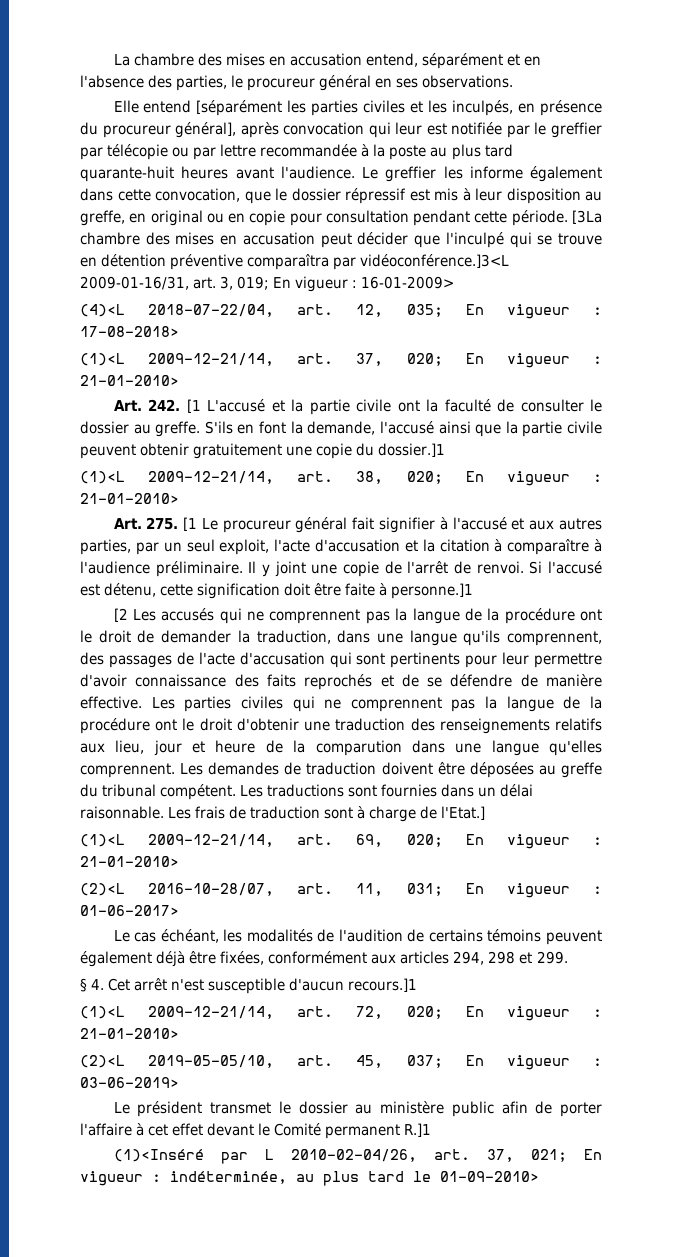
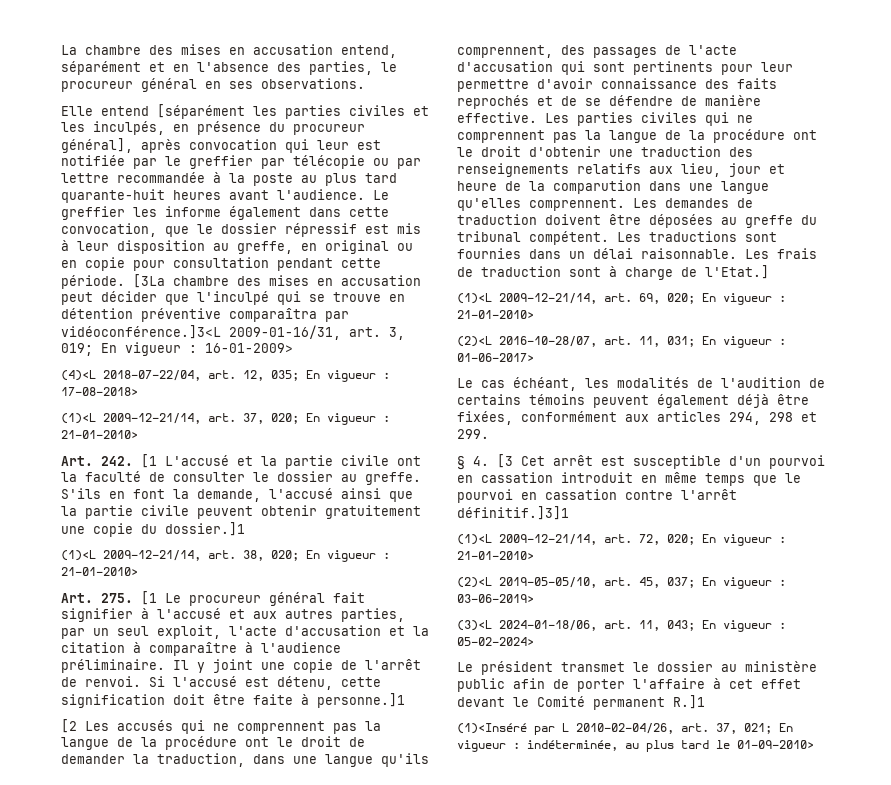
(105, 984) none -> [497,454,513,468] [3
[171,978,418,994] n'est susceptible d'aucun recours.]1 -> [601,455,825,469] [457,472,801,486] [457,489,737,503] [457,506,569,520] est susceptible d'un pourvoi en cassation introduit en même temps que le pourvoi en cassation contre l'arrêt définitif.]3]1
(179, 1082) none -> [457,620,786,632] [457,637,534,646] // (3)<L 2024-01-18/06, art. 11, 043; En vigueur : 05-02-2024>

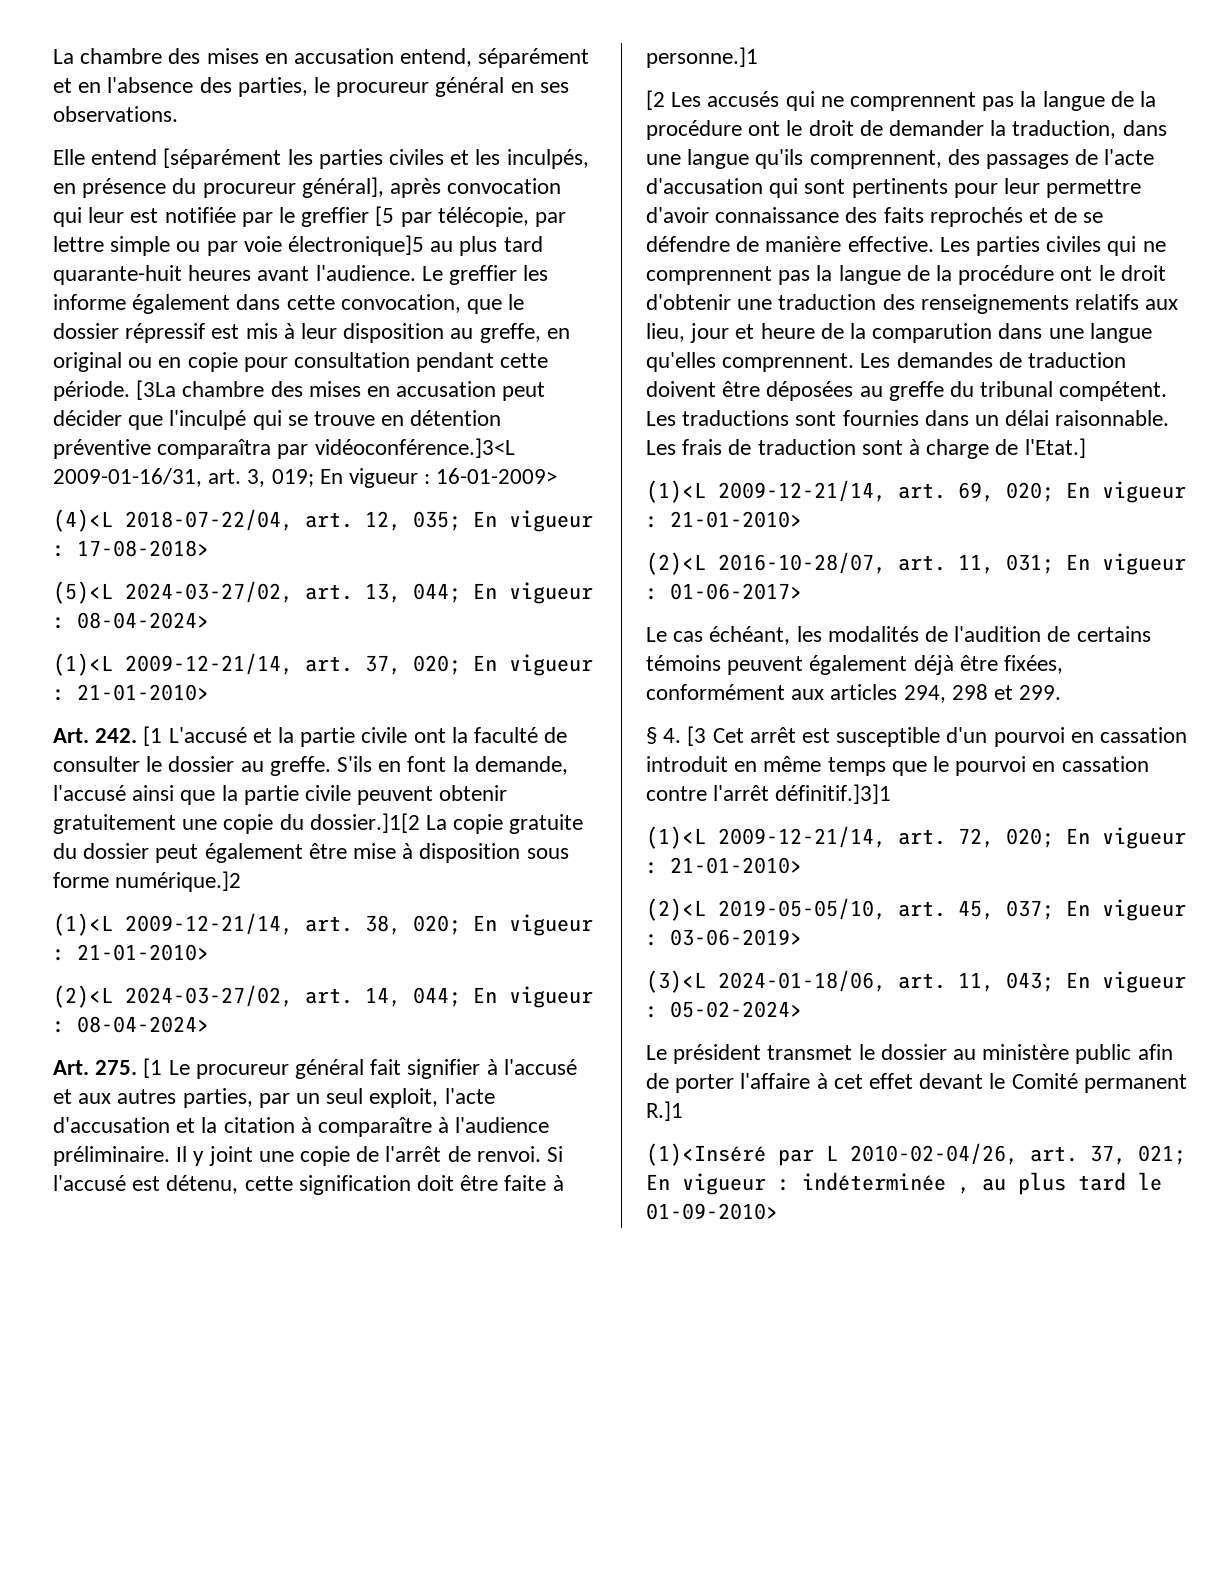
[261,155,421,169] [61,172,293,186] par télécopie ou par lettre recommandée à la poste -> [375,206,567,227] [53,235,425,256] [5 par télécopie, par lettre simple ou par voie électronique]5
(138, 391) none -> [53,581,593,604] [53,612,209,629] // (5)<L 2024-03-27/02, art. 13, 044; En vigueur : 08-04-2024>
[165,522,245,536] dossier.]1 -> [309,813,584,834] [53,843,569,863] [53,871,242,892] dossier.]1[2 La copie gratuite du dossier peut également être mise à disposition sous forme numérique.]2
(138, 571) none -> [53,985,593,1008] [53,1016,209,1033] // (2)<L 2024-03-27/02, art. 14, 044; En vigueur : 08-04-2024>
[527,740,618,751] indéterminée, -> [802,1172,970,1194] indéterminée ,

